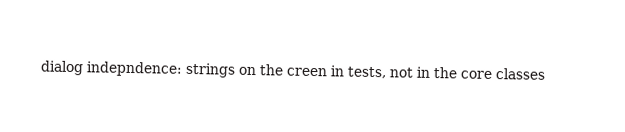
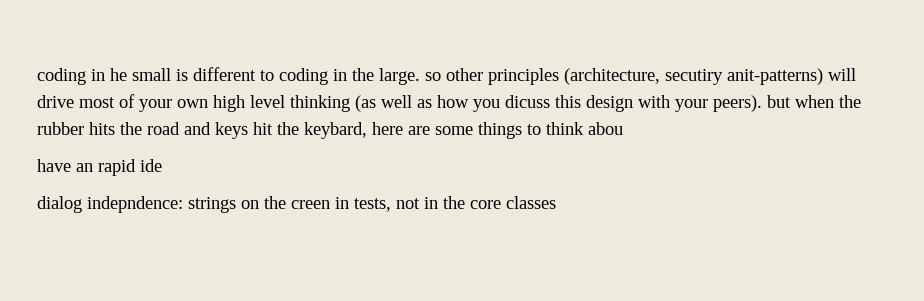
(40, 68) none -> [37,67,856,85] [37,94,861,112] [37,122,623,139] [37,159,162,176] coding in he small is different to coding in the large. so other principles (architecture, secutiry anit-patterns) will drive most of your own high level thinking (as well as how you dicuss this design with your peers). but when the rubber hits the road and keys hit the keybard, here are some things to think abou // have an rapid ide //

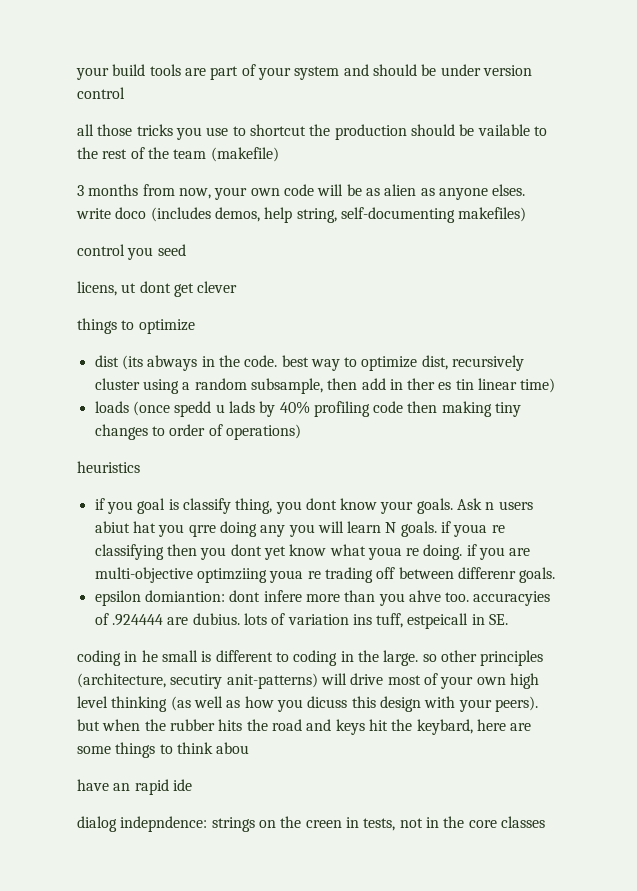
(37, 76) none -> [76,64,532,80] [77,87,125,99] [77,124,547,140] [77,147,279,162] [77,184,526,200] [76,207,527,223] [77,244,186,260] [77,281,238,297] [77,318,195,334] [94,355,525,371] [94,378,556,394] [94,401,522,417] [94,424,301,440] [77,461,140,473] [94,498,533,514] [94,521,505,537] [94,544,531,560] [94,567,556,583] [94,590,551,606] [94,613,509,629] your build tools are part of your system and should be under version control // all those tricks you use to shortcut the production should be vailable to the rest of the team (makefile) // 3 months from now, your own code will be as alien as anyone elses. write doco (includes demos, help string, self-documenting makefiles) // control you seed // licens, ut dont get clever // things to optimize // dist (its abways in the code. best way to optimize dist, recursively cluster using a random subsample, then add in ther es tin linear time) // loads (once spedd u lads by 40% profiling code then making tiny changes to order of operations) // heuristics // if you goal is classify thing, you dont know your goals. Ask n users abiut hat you qrre doing any you will learn N goals. if youa re classifying then you dont yet know what youa re doing. if you are multi-objective optimziing youa re trading off between differenr goals. // epsilon domiantion: dont infere more than you ahve too. accuracyies of .924444 are dubius. lots of variation ins tuff, estpeicall in SE. //

